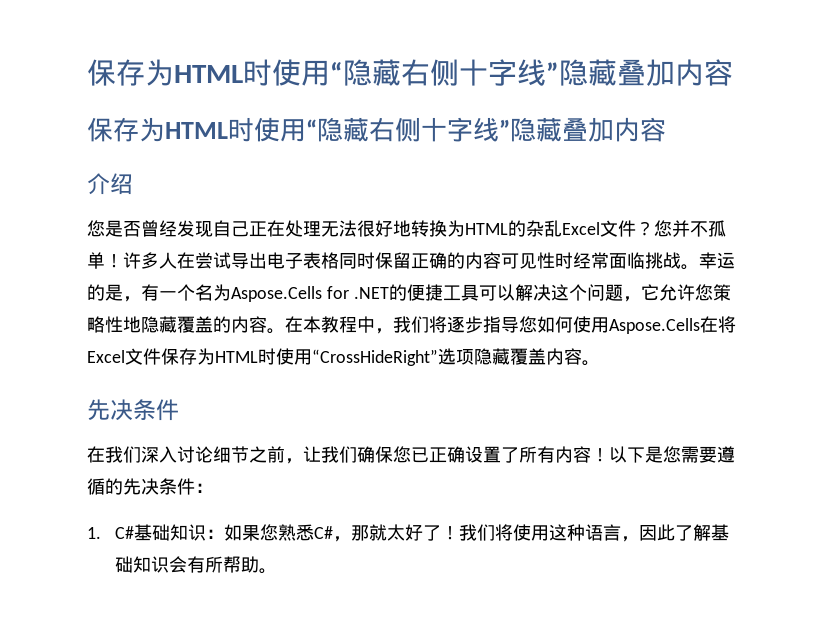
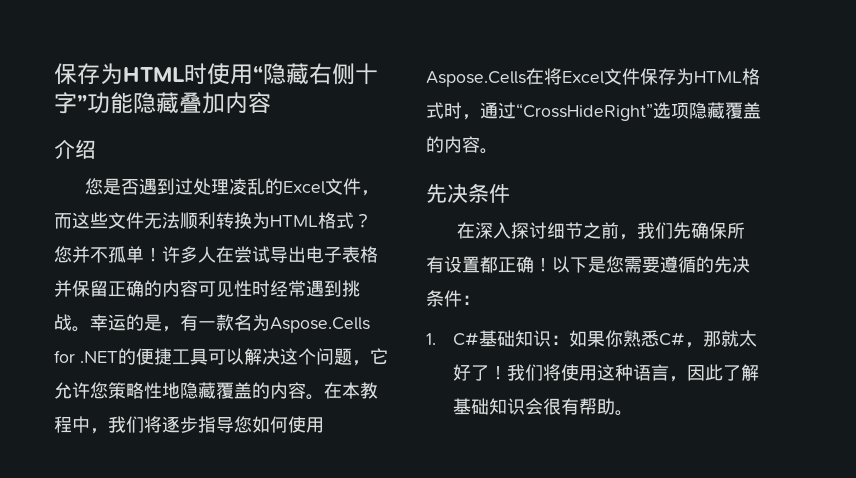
[87,59,733,86] [87,117,510,142] 保存为HTML时使用“隐藏右侧十字线”隐藏叠加内容 // 保存为HTML时使用“隐藏右侧十字线” -> [54,63,378,85] [54,92,133,114] 保存为HTML时使用“隐藏右侧十字”功能
[141,220,636,237] 曾经发现自己正在处理无法很好地转换为HTML的杂乱Excel文件 -> [138,178,379,196] [54,212,354,229] 遇到过处理凌乱的Excel文件，而这些文件无法顺利转换为HTML格式
[339,252,375,269] 同时 -> [54,280,72,297] 并
[609,252,645,269] 面临 -> [306,280,342,297] 遇到
[177,284,195,301] 个 -> [216,314,234,331] 款
[258,348,312,365] 时使用 -> [742,68,760,85] [426,102,516,120] 格式时，通过
(546, 356) none -> [426,136,444,153] 的
[105,446,591,464] 我们深入讨论细节之前，让我们确保您已正确设置了所有内容 -> [474,222,745,240] [426,256,534,273] 深入探讨细节之前，我们先确保所有设置都正确
[259,524,278,541] 您 -> [604,330,623,347] 你
[186,556,223,573] 有所 -> [542,398,579,415] 很有

